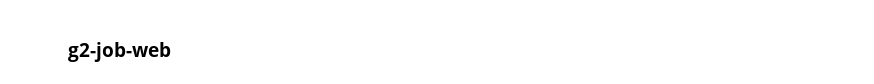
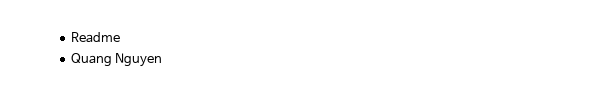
[68,42,171,62] g2-job-web -> [70,32,120,43] [70,53,163,67] Readme // Quang Nguyen

